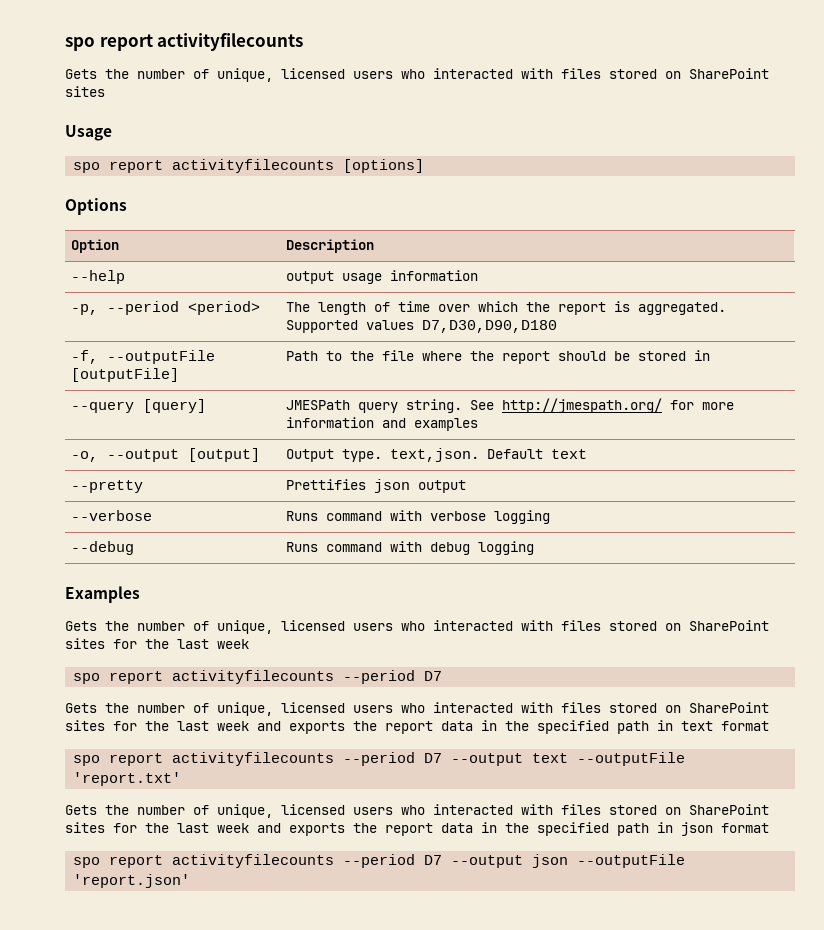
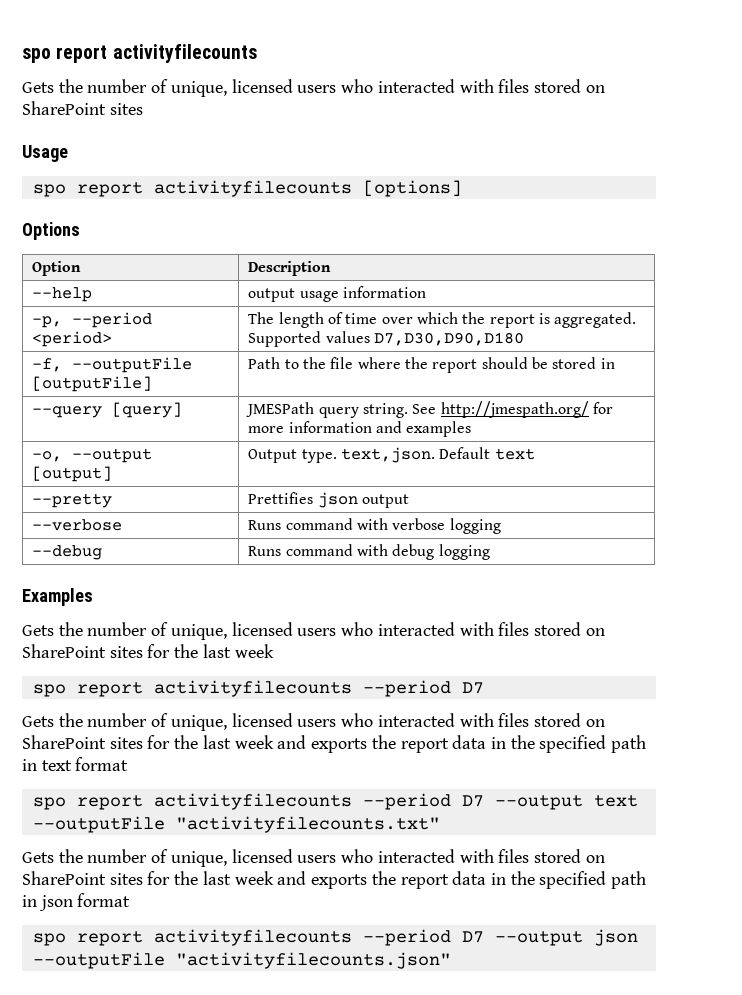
[73,772,182,786] 'report.txt' -> [175,816,440,833] "activityfilecounts.txt"
[73,874,191,888] 'report.json' -> [175,952,451,969] "activityfilecounts.json"

